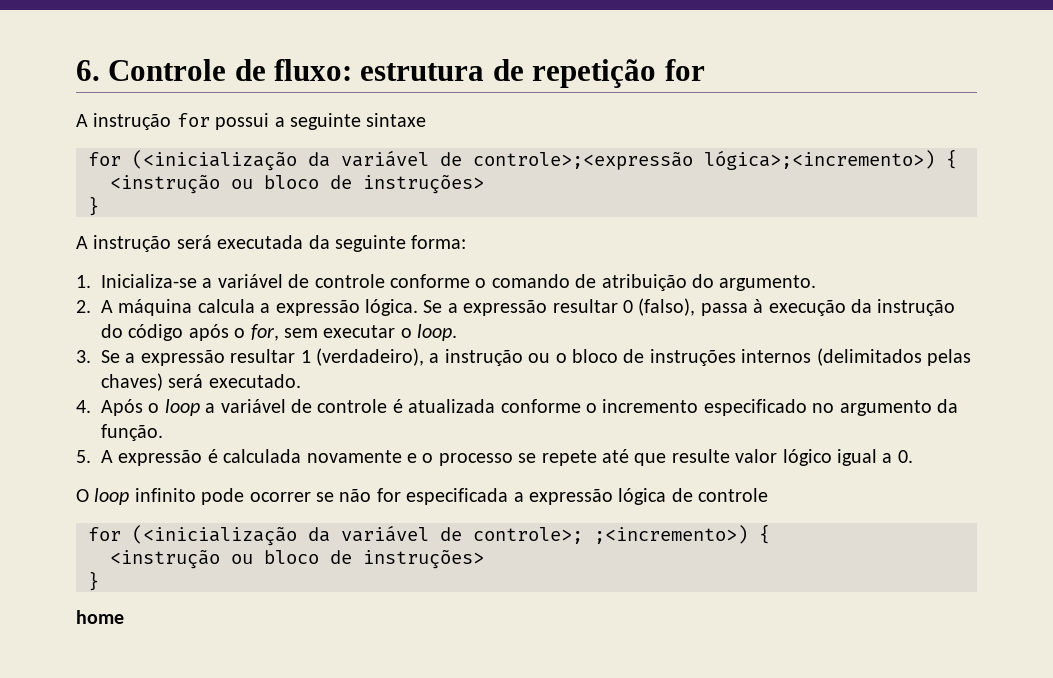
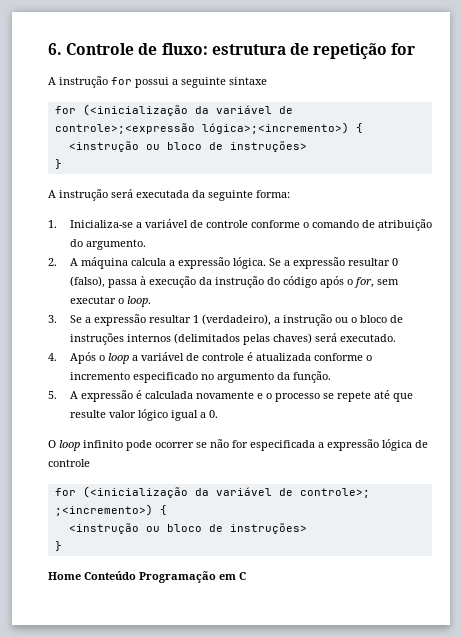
[76,610,124,624] home -> [48,571,246,583] Home Conteúdo Programação em C

